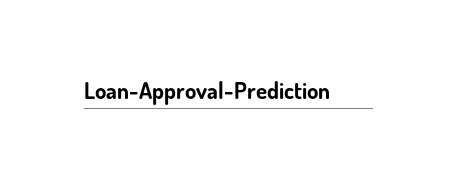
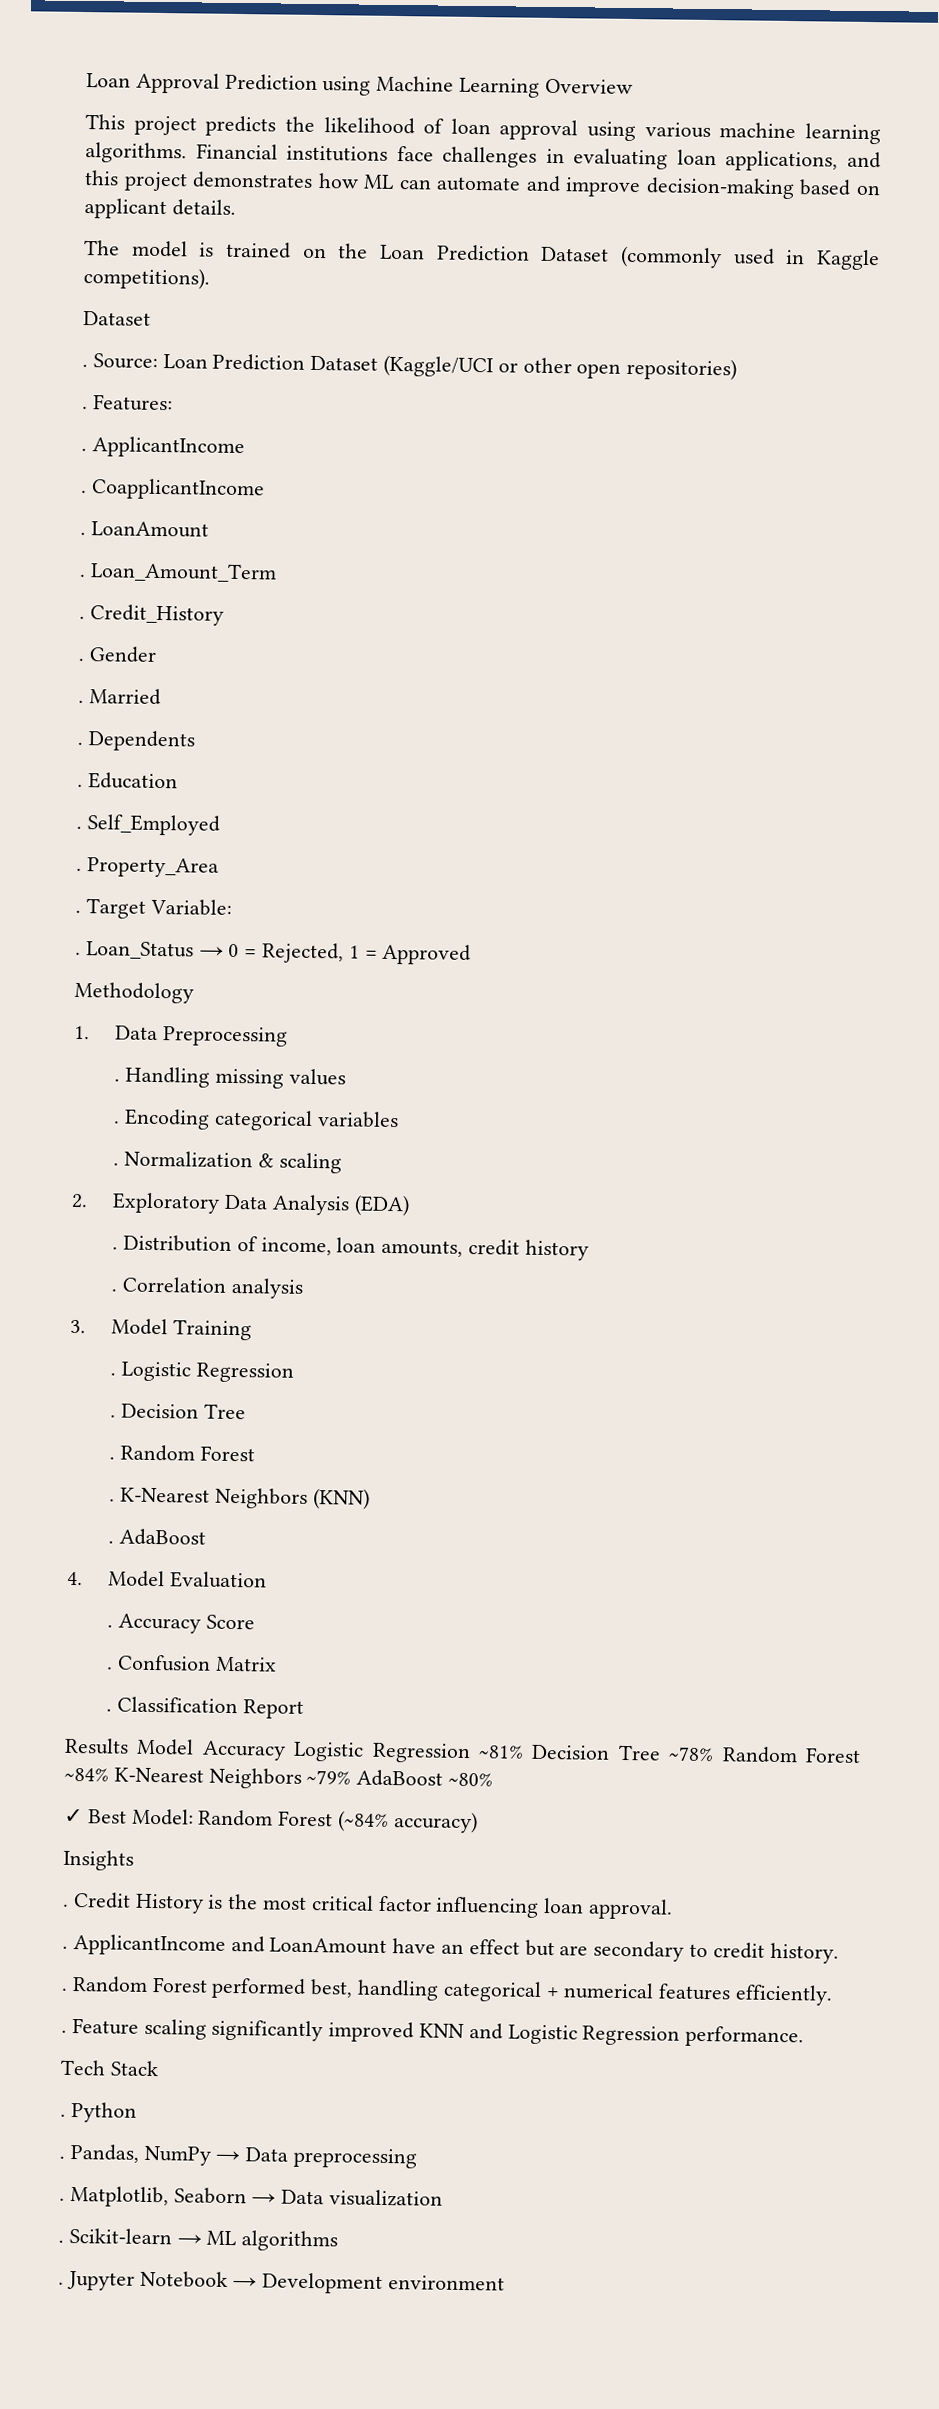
[84,81,330,105] Loan-Approval-Prediction -> [86,72,633,98] [85,114,881,145] [85,142,881,172] [84,170,881,200] [84,198,236,220] [84,240,880,271] [83,267,210,290] [83,311,151,326] [82,353,738,381] [82,394,173,412] [81,436,245,459] [81,478,265,501] [80,521,209,538] [79,562,277,583] [79,604,224,626] [78,646,157,663] [78,688,161,706] [77,730,196,752] [77,772,178,790] [76,814,220,836] [76,857,219,878] [75,898,232,919] [75,941,472,966] [74,981,194,1004] [74,1025,288,1047] [114,1066,346,1089] [114,1108,399,1131] [113,1150,342,1174] [71,1192,410,1217] [112,1234,589,1261] [111,1276,304,1299] [70,1318,252,1341] [110,1361,294,1383] [110,1403,246,1420] [109,1444,255,1462] [109,1487,370,1510] [108,1528,206,1546] [67,1570,267,1589] [107,1613,255,1634] [107,1654,277,1672] [106,1696,304,1719] [64,1737,861,1764] [64,1767,494,1789] [64,1808,478,1834] [63,1849,134,1871] [63,1892,674,1920] [62,1934,839,1964] [61,1976,834,2006] [61,2017,805,2048] [60,2059,159,2077] [60,2101,137,2123] [59,2143,418,2169] [59,2185,444,2208] [58,2227,339,2252] [58,2270,506,2294] Loan Approval Prediction using Machine Learning Overview // This project predicts the likelihood of loan approval using various machine learning algorithms. Financial institutions face challenges in evaluating loan applications, and this project demonstrates how ML can automate and improve decision-making based on applicant details. // The model is trained on the Loan Prediction Dataset (commonly used in Kaggle competitions). // Dataset // . Source: Loan Prediction Dataset (Kaggle/UCI or other open repositories) // . Features: // . ApplicantIncome // . CoapplicantIncome // . LoanAmount // . Loan_Amount_Term // . Credit_History // . Gender // . Married // . Dependents // . Education // . Self_Employed // . Property_Area // . Target Variable: // . Loan_Status → 0 = Rejected, 1 = Approved // Methodology // 1. Data Preprocessing // . Handling missing values // . Encoding categorical variables // . Normalization & scaling // 2. Exploratory Data Analysis (EDA) // . Distribution of income, loan amounts, credit history // . Correlation analysis // 3. Model Training // . Logistic Regression // . Decision Tree // . Random Forest // . K-Nearest Neighbors (KNN) // . AdaBoost // 4. Model Evaluation // . Accuracy Score // . Confusion Matrix // . Classification Report // Results Model Accuracy Logistic Regression ~81% Decision Tree ~78% Random Forest ~84% K-Nearest Neighbors ~79% AdaBoost ~80% // ✓ Best Model: Random Forest (~84% accuracy) // Insights // . Credit History is the most critical factor influencing loan approval. // . ApplicantIncome and LoanAmount have an effect but are secondary to credit history. // . Random Forest performed best, handling categorical + numerical features efficiently. // . Feature scaling significantly improved KNN and Logistic Regression performance. // Tech Stack // . Python // . Pandas, NumPy → Data preprocessing // . Matplotlib, Seaborn → Data visualization // . Scikit-learn → ML algorithms // . Jupyter Notebook → Development environment

